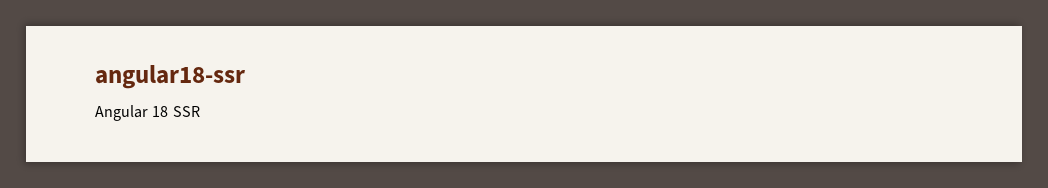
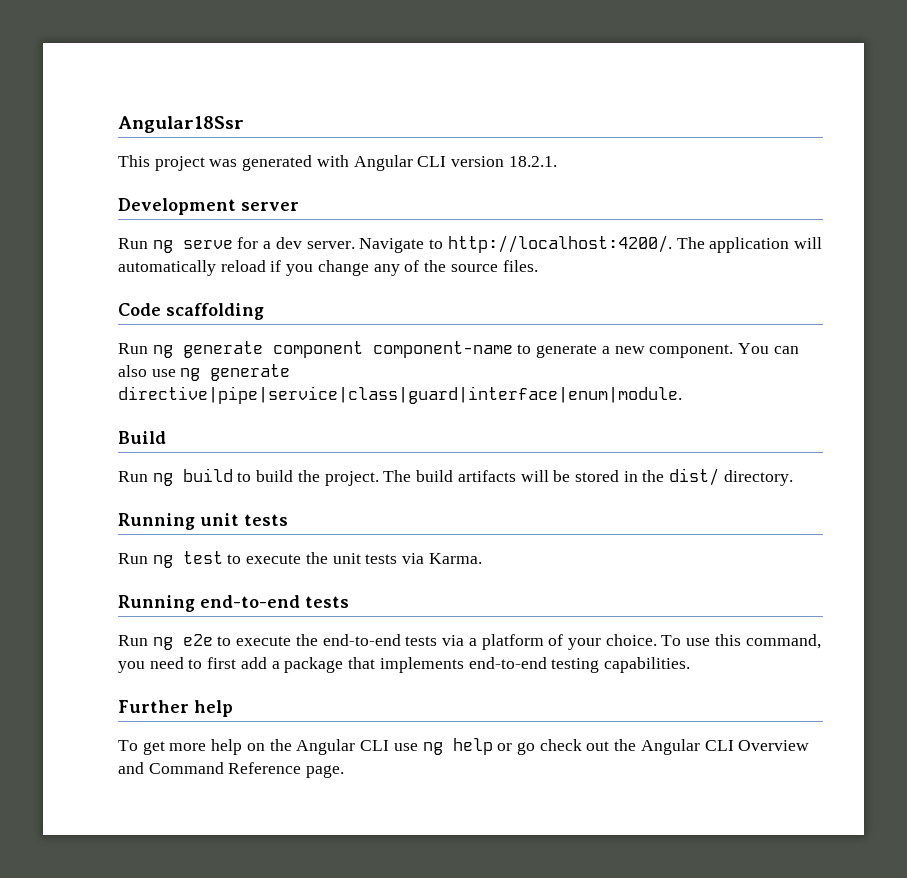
[95,65,245,89] [95,105,200,121] angular18-ssr // Angular 18 SSR -> [118,116,244,133] [118,155,557,171] [118,198,299,215] [118,235,822,253] [118,260,538,276] [118,303,264,320] [118,341,799,358] [118,364,291,381] [118,386,682,404] [118,431,166,444] [118,468,793,486] [118,513,288,530] [118,551,482,568] [118,595,349,612] [118,634,821,650] [118,657,690,673] [118,700,233,717] [118,738,810,755] [118,762,345,778] Angular18Ssr // This project was generated with Angular CLI version 18.2.1. // Development server // Run ng serve for a dev server. Navigate to http://localhost:4200/. The application will automatically reload if you change any of the source files. // Code scaffolding // Run ng generate component component-name to generate a new component. You can also use ng generate directive|pipe|service|class|guard|interface|enum|module. // Build // Run ng build to build the project. The build artifacts will be stored in the dist/ directory. // Running unit tests // Run ng test to execute the unit tests via Karma. // Running end-to-end tests // Run ng e2e to execute the end-to-end tests via a platform of your choice. To use this command, you need to first add a package that implements end-to-end testing capabilities. // Further help // To get more help on the Angular CLI use ng help or go check out the Angular CLI Overview and Command Reference page.

